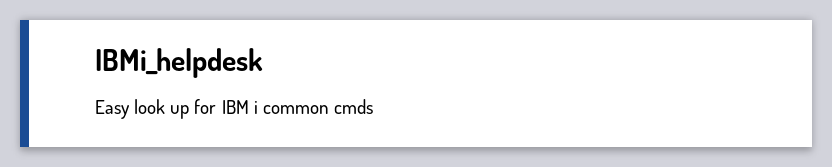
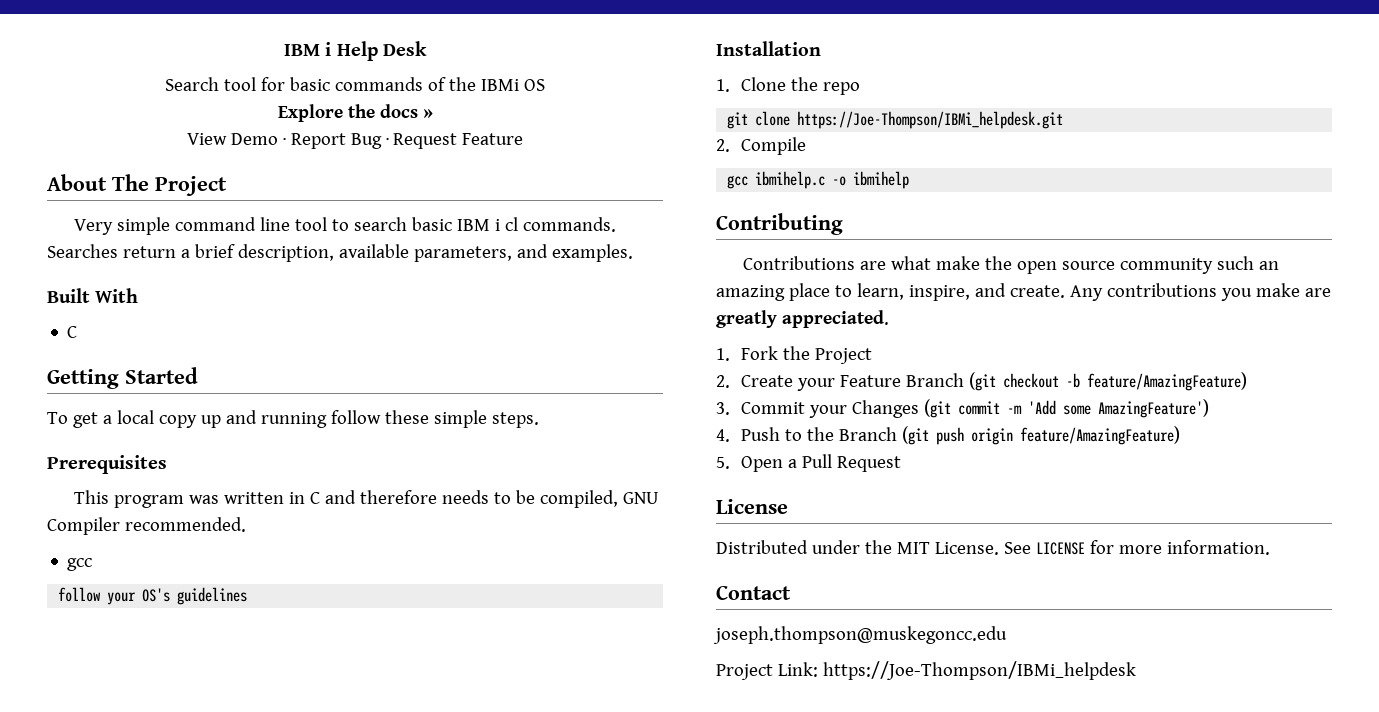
[95,48,263,78] [95,99,373,119] IBMi_helpdesk // Easy look up for IBM i common cmds -> [283,41,428,61] [165,77,545,91] [277,104,433,122] [186,133,524,149] [47,174,227,196] [73,217,616,235] [47,244,633,262] [47,288,139,303] [67,326,78,338] [47,367,198,389] [47,410,539,428] [47,455,167,474] [73,490,659,508] [47,517,246,535] [67,558,93,571] [58,587,248,605] [716,41,821,56] [716,77,860,95] [727,111,1064,129] [716,137,806,155] [727,171,910,189] [716,213,843,235] [742,256,1279,274] [716,283,1331,301] [716,310,889,328] [716,346,872,364] [716,372,1247,391] [716,399,1209,418] [716,426,1180,445] [716,454,901,472] [716,499,788,514] [716,540,1270,555] [716,585,791,600] [713,626,1007,644] [716,661,1136,680] IBM i Help Desk // Search tool for basic commands of the IBMi OS // Explore the docs » // View Demo · Report Bug · Request Feature // About The Project // Very simple command line tool to search basic IBM i cl commands. Searches return a brief description, available parameters, and examples. // Built With // C // Getting Started // To get a local copy up and running follow these simple steps. // Prerequisites // This program was written in C and therefore needs to be compiled, GNU Compiler recommended. // gcc // follow your OS's guidelines // Installation // 1. Clone the repo // git clone https://Joe-Thompson/IBMi_helpdesk.git // 2. Compile // gcc ibmihelp.c -o ibmihelp // Contributing // Contributions are what make the open source community such an amazing place to learn, inspire, and create. Any contributions you make are greatly appreciated. // 1. Fork the Project // 2. Create your Feature Branch (git checkout -b feature/AmazingFeature) // 3. Commit your Changes (git commit -m 'Add some AmazingFeature') // 4. Push to the Branch (git push origin feature/AmazingFeature) // 5. Open a Pull Request // License // Distributed under the MIT License. See LICENSE for more information. // Contact // joseph.thompson@muskegoncc.edu // Project Link: https://Joe-Thompson/IBMi_helpdesk

